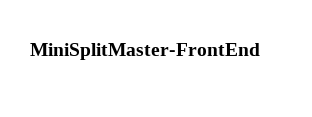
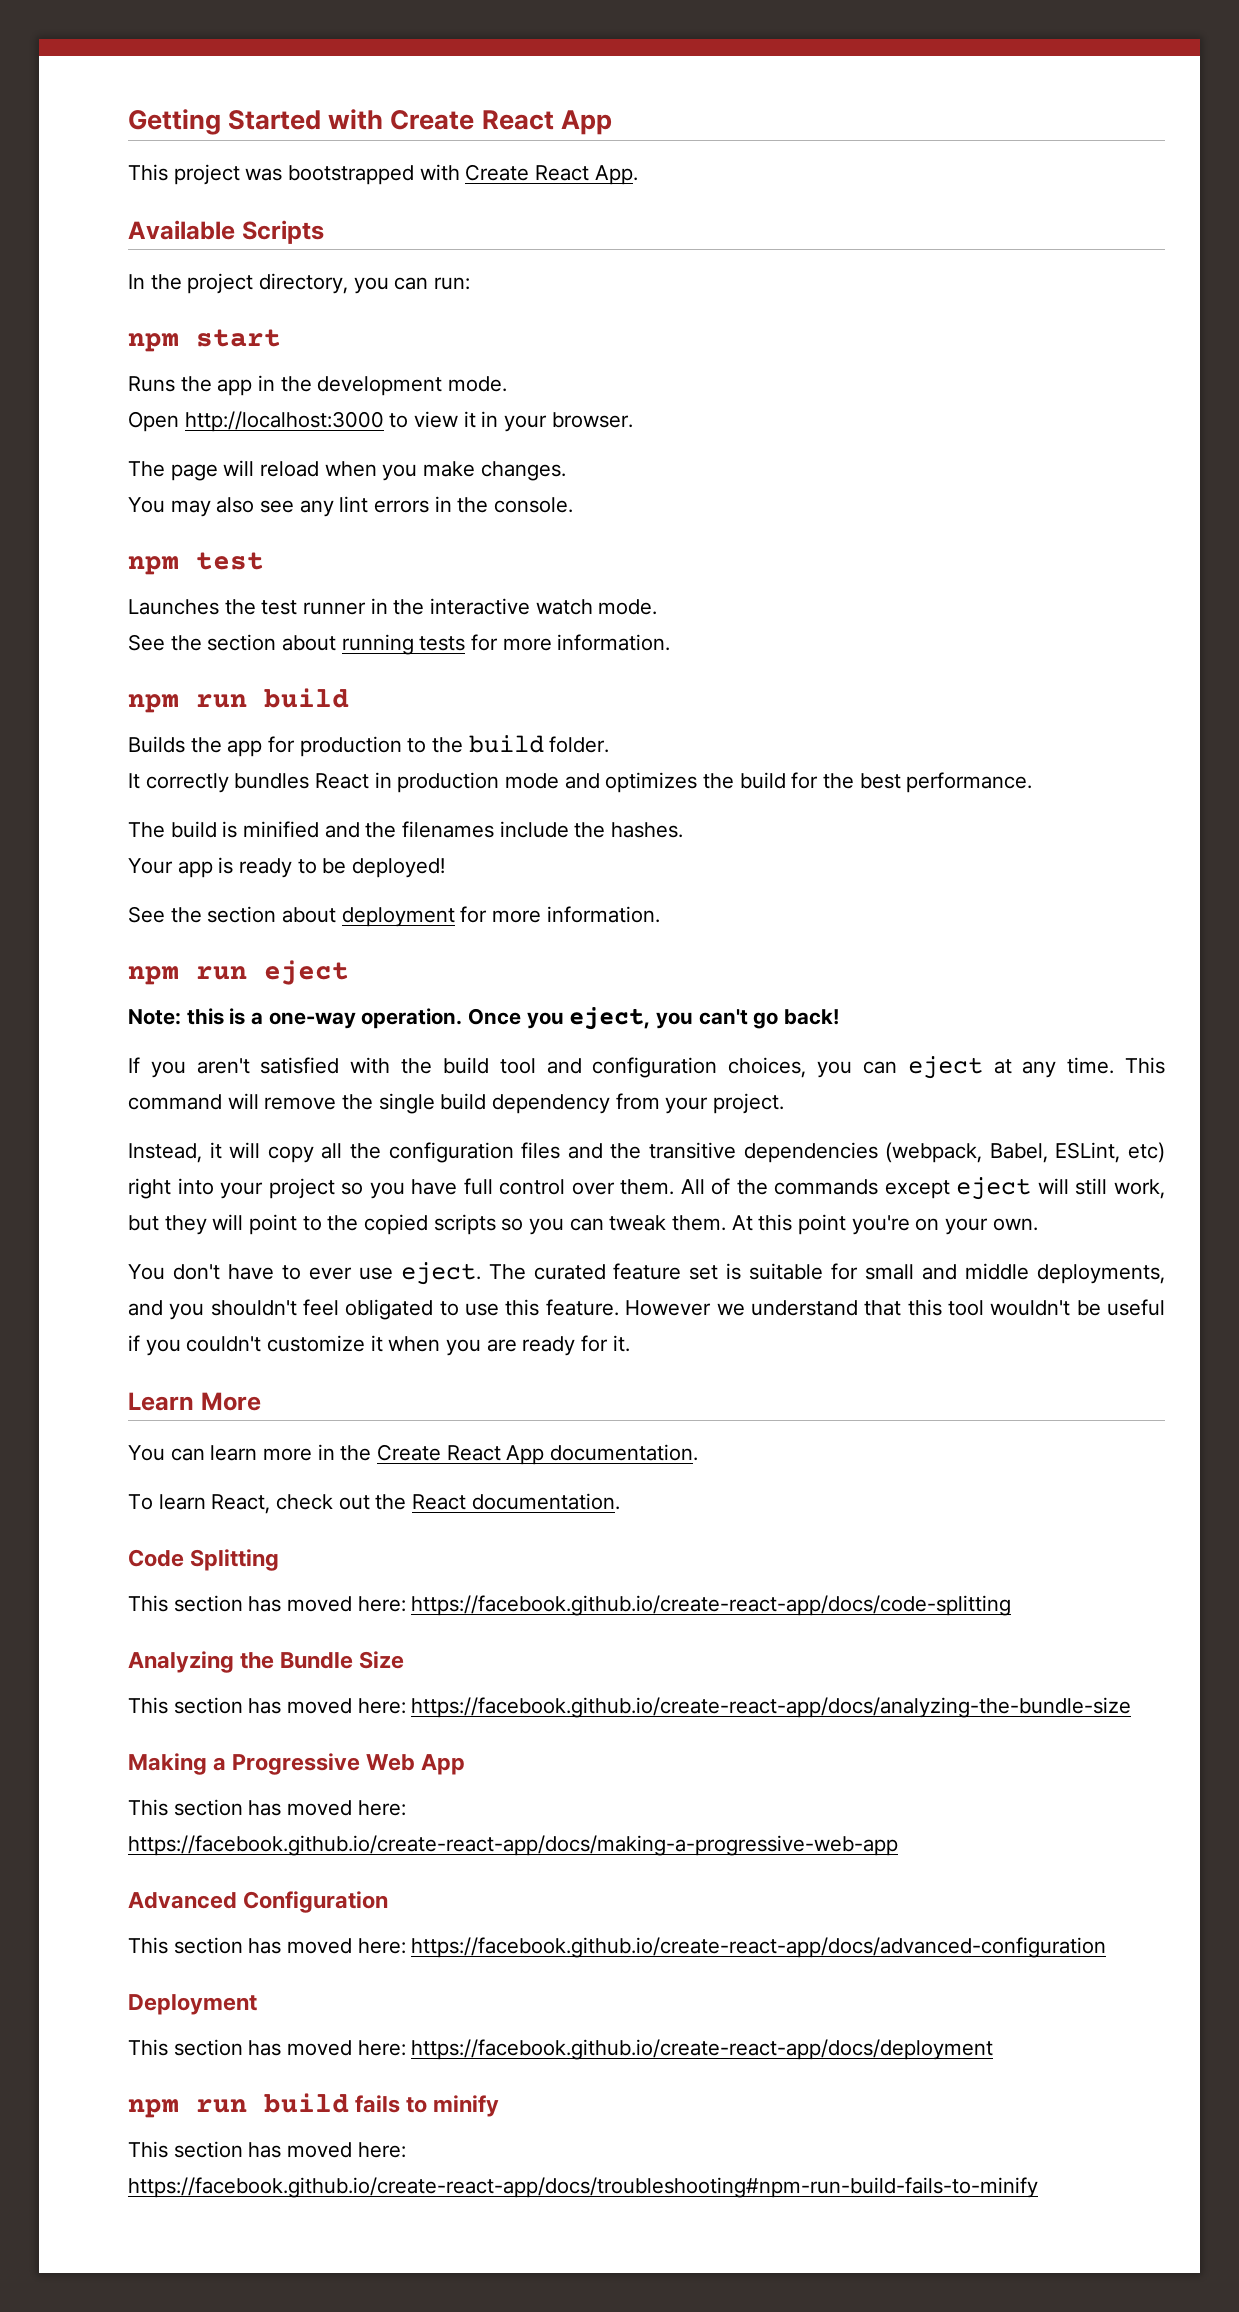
[30,43,260,60] MiniSplitMaster-FrontEnd -> [128,109,612,135] [128,164,638,185] [128,220,324,244] [128,273,471,294] [128,329,281,352] [128,375,508,396] [128,411,633,432] [128,460,566,481] [128,496,574,517] [128,552,264,575] [128,598,658,615] [128,634,671,655] [128,688,349,713] [128,735,610,757] [128,772,1033,793] [128,821,684,838] [128,857,446,878] [128,906,660,927] [128,960,349,985] [128,1007,840,1030] [128,1056,1166,1079] [128,1093,785,1114] [128,1142,1166,1163] [128,1177,1165,1200] [128,1214,1038,1235] [128,1262,1166,1285] [128,1299,1166,1320] [128,1335,630,1356] [128,1392,261,1411] [128,1444,699,1465] [128,1493,620,1514] [128,1549,280,1571] [128,1595,1012,1616] [128,1651,405,1673] [128,1697,1132,1718] [128,1753,466,1775] [128,1799,406,1816] [128,1835,898,1856] [128,1891,389,1913] [128,1937,1107,1958] [128,1994,257,2015] [128,2039,994,2060] [128,2093,500,2118] [128,2141,406,2158] [128,2177,1038,2198] Getting Started with Create React App // This project was bootstrapped with Create React App. // Available Scripts // In the project directory, you can run: // npm start // Runs the app in the development mode. // Open http://localhost:3000 to view it in your browser. // The page will reload when you make changes. // You may also see any lint errors in the console. // npm test // Launches the test runner in the interactive watch mode. // See the section about running tests for more information. // npm run build // Builds the app for production to the build folder. // It correctly bundles React in production mode and optimizes the build for the best performance. // The build is minified and the filenames include the hashes. // Your app is ready to be deployed! // See the section about deployment for more information. // npm run eject // Note: this is a one-way operation. Once you eject, you can't go back! // If you aren't satisfied with the build tool and configuration choices, you can eject at any time. This command will remove the single build dependency from your project. // Instead, it will copy all the configuration files and the transitive dependencies (webpack, Babel, ESLint, etc) right into your project so you have full control over them. All of the commands except eject will still work, but they will point to the copied scripts so you can tweak them. At this point you're on your own. // You don't have to ever use eject. The curated feature set is suitable for small and middle deployments, and you shouldn't feel obligated to use this feature. However we understand that this tool wouldn't be useful if you couldn't customize it when you are ready for it. // Learn More // You can learn more in the Create React App documentation. // To learn React, check out the React documentation. // Code Splitting // This section has moved here: https://facebook.github.io/create-react-app/docs/code-splitting // Analyzing the Bundle Size // This section has moved here: https://facebook.github.io/create-react-app/docs/analyzing-the-bundle-size // Making a Progressive Web App // This section has moved here: https://facebook.github.io/create-react-app/docs/making-a-progressive-web-app // Advanced Configuration // This section has moved here: https://facebook.github.io/create-react-app/docs/advanced-configuration // Deployment // This section has moved here: https://facebook.github.io/create-react-app/docs/deployment // npm run build fails to minify // This section has moved here: https://facebook.github.io/create-react-app/docs/troubleshooting#npm-run-build-fails-to-minify

